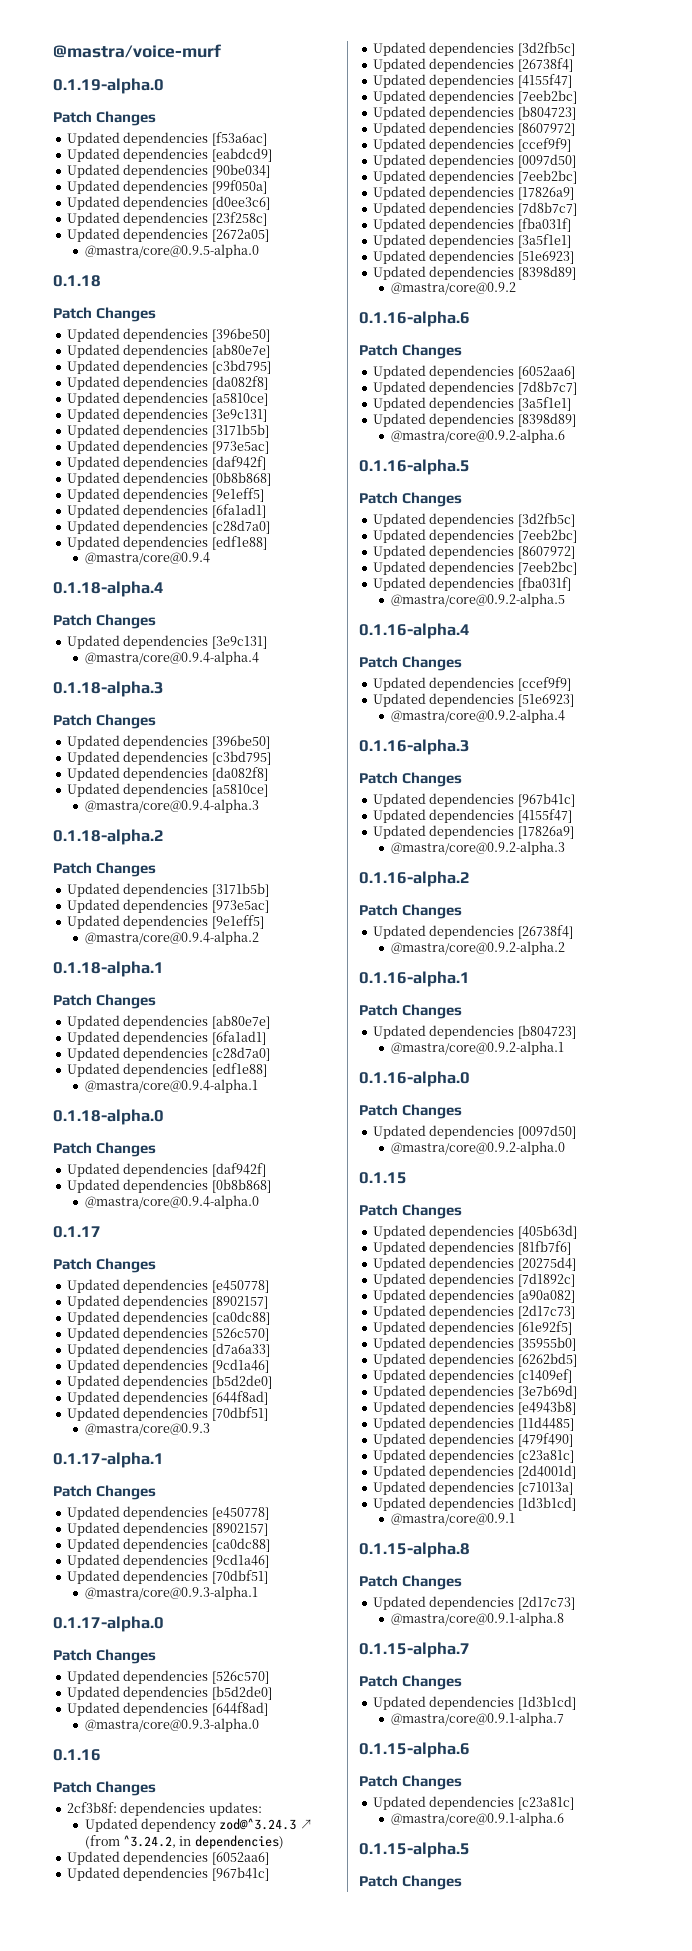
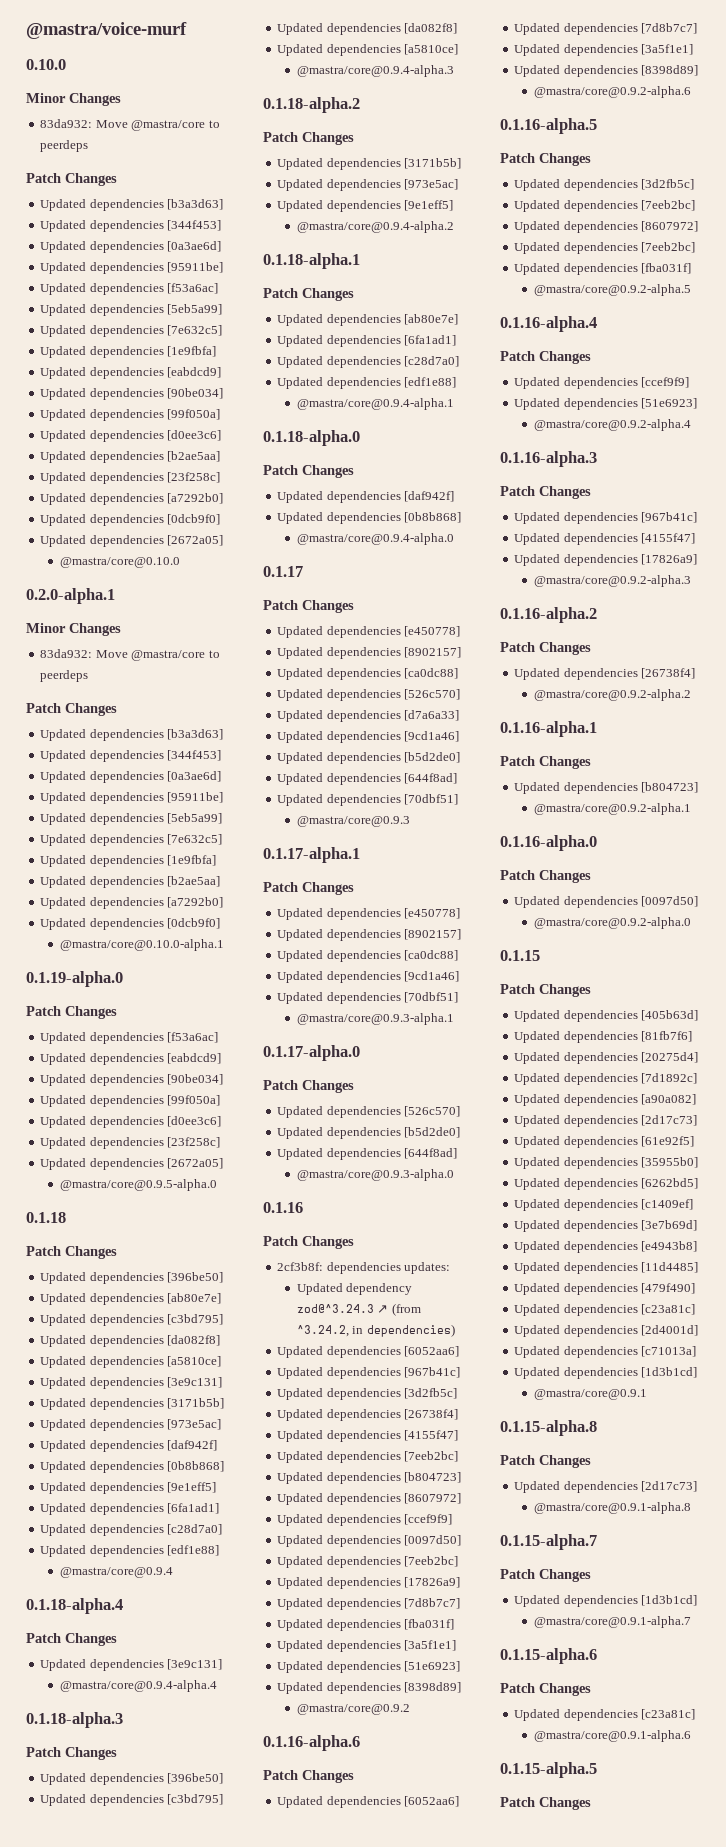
(221, 51) none -> [26,59,66,70] [26,93,121,106] [40,119,220,131] [40,140,89,152] [26,173,117,186] [40,199,224,211] [40,220,222,232] [40,241,222,253] [40,262,224,274] [40,283,219,295] [40,304,223,316] [40,325,223,337] [40,346,217,358] [40,367,222,379] [40,388,224,400] [40,409,221,421] [40,430,222,442] [40,451,221,463] [40,472,221,484] [40,493,224,505] [40,514,221,526] [40,535,224,547] [59,557,180,568] [26,588,115,604] [26,623,121,636] [40,649,220,661] [40,670,89,682] [26,703,117,716] [40,729,224,741] [40,750,222,762] [40,771,222,783] [40,792,224,804] [40,813,223,825] [40,834,223,846] [40,855,217,867] [40,876,221,888] [40,897,224,909] [40,918,221,930] [59,939,224,951] // 0.10.0 // Minor Changes // 83da932: Move @mastra/core to peerdeps // Patch Changes // Updated dependencies [b3a3d63] // Updated dependencies [344f453] // Updated dependencies [0a3ae6d] // Updated dependencies [95911be] // Updated dependencies [f53a6ac] // Updated dependencies [5eb5a99] // Updated dependencies [7e632c5] // Updated dependencies [1e9fbfa] // Updated dependencies [eabdcd9] // Updated dependencies [90be034] // Updated dependencies [99f050a] // Updated dependencies [d0ee3c6] // Updated dependencies [b2ae5aa] // Updated dependencies [23f258c] // Updated dependencies [a7292b0] // Updated dependencies [0dcb9f0] // Updated dependencies [2672a05] // @mastra/core@0.10.0 // 0.2.0-alpha.1 // Minor Changes // 83da932: Move @mastra/core to peerdeps // Patch Changes // Updated dependencies [b3a3d63] // Updated dependencies [344f453] // Updated dependencies [0a3ae6d] // Updated dependencies [95911be] // Updated dependencies [5eb5a99] // Updated dependencies [7e632c5] // Updated dependencies [1e9fbfa] // Updated dependencies [b2ae5aa] // Updated dependencies [a7292b0] // Updated dependencies [0dcb9f0] // @mastra/core@0.10.0-alpha.1

